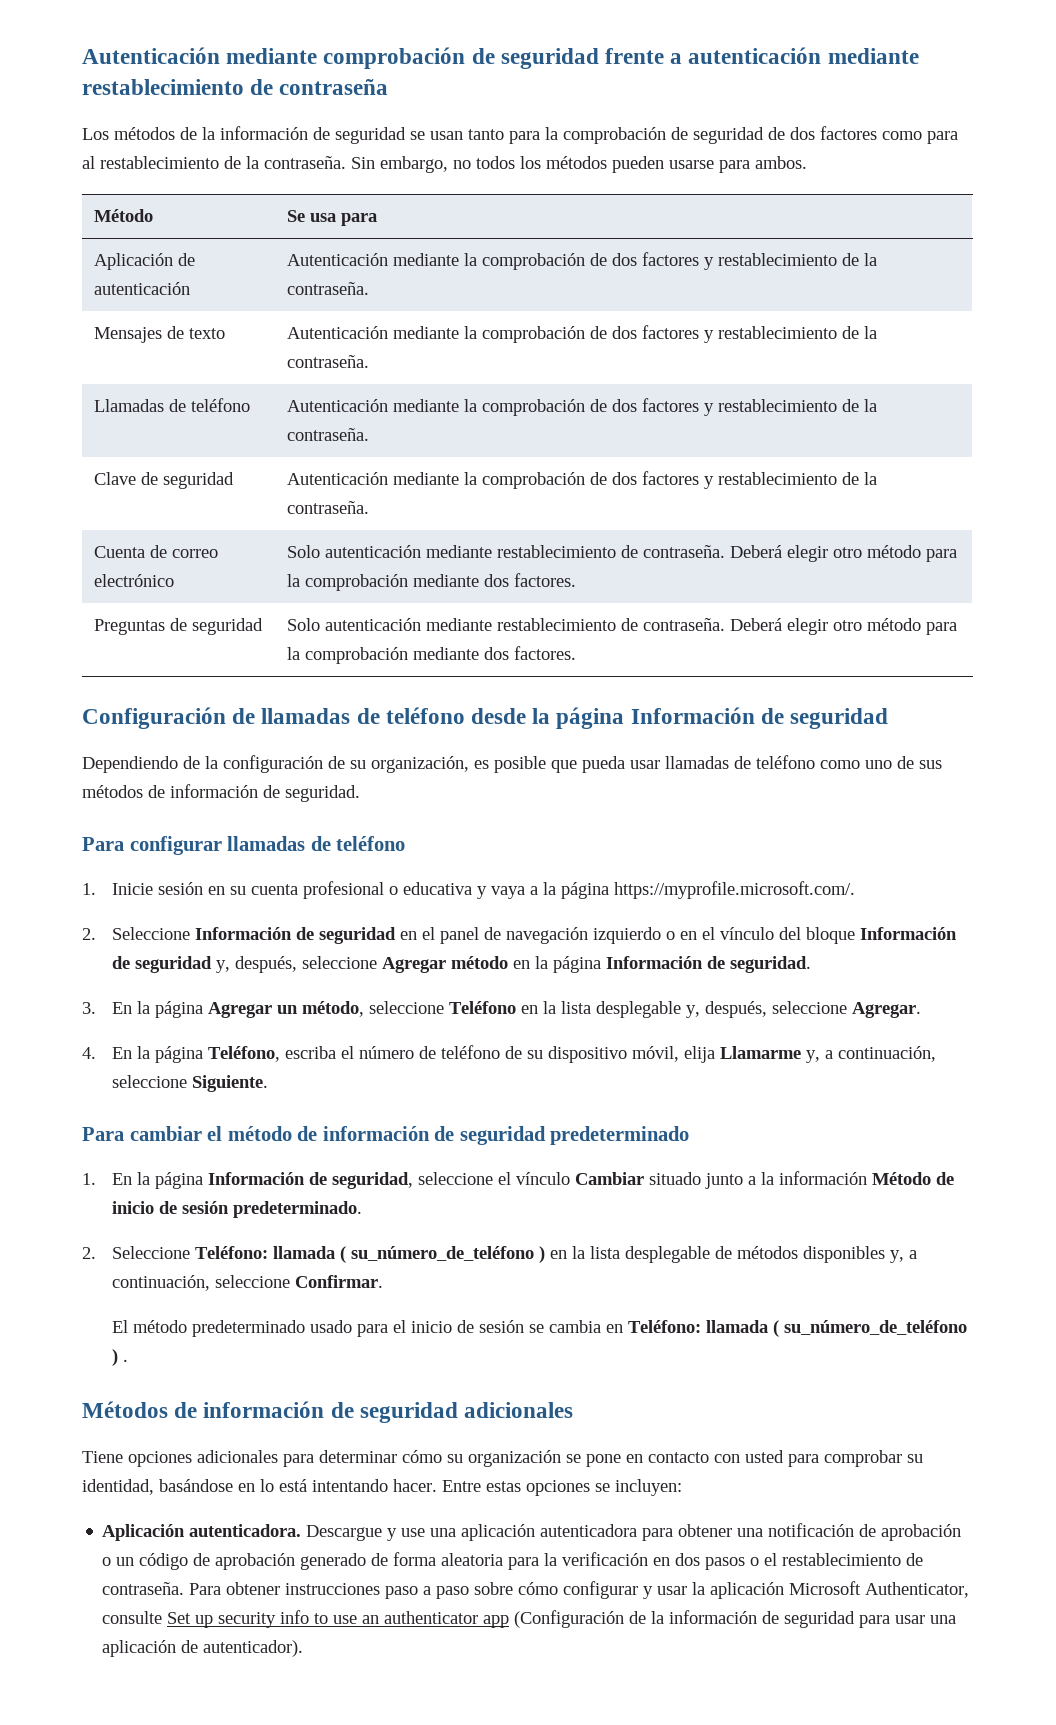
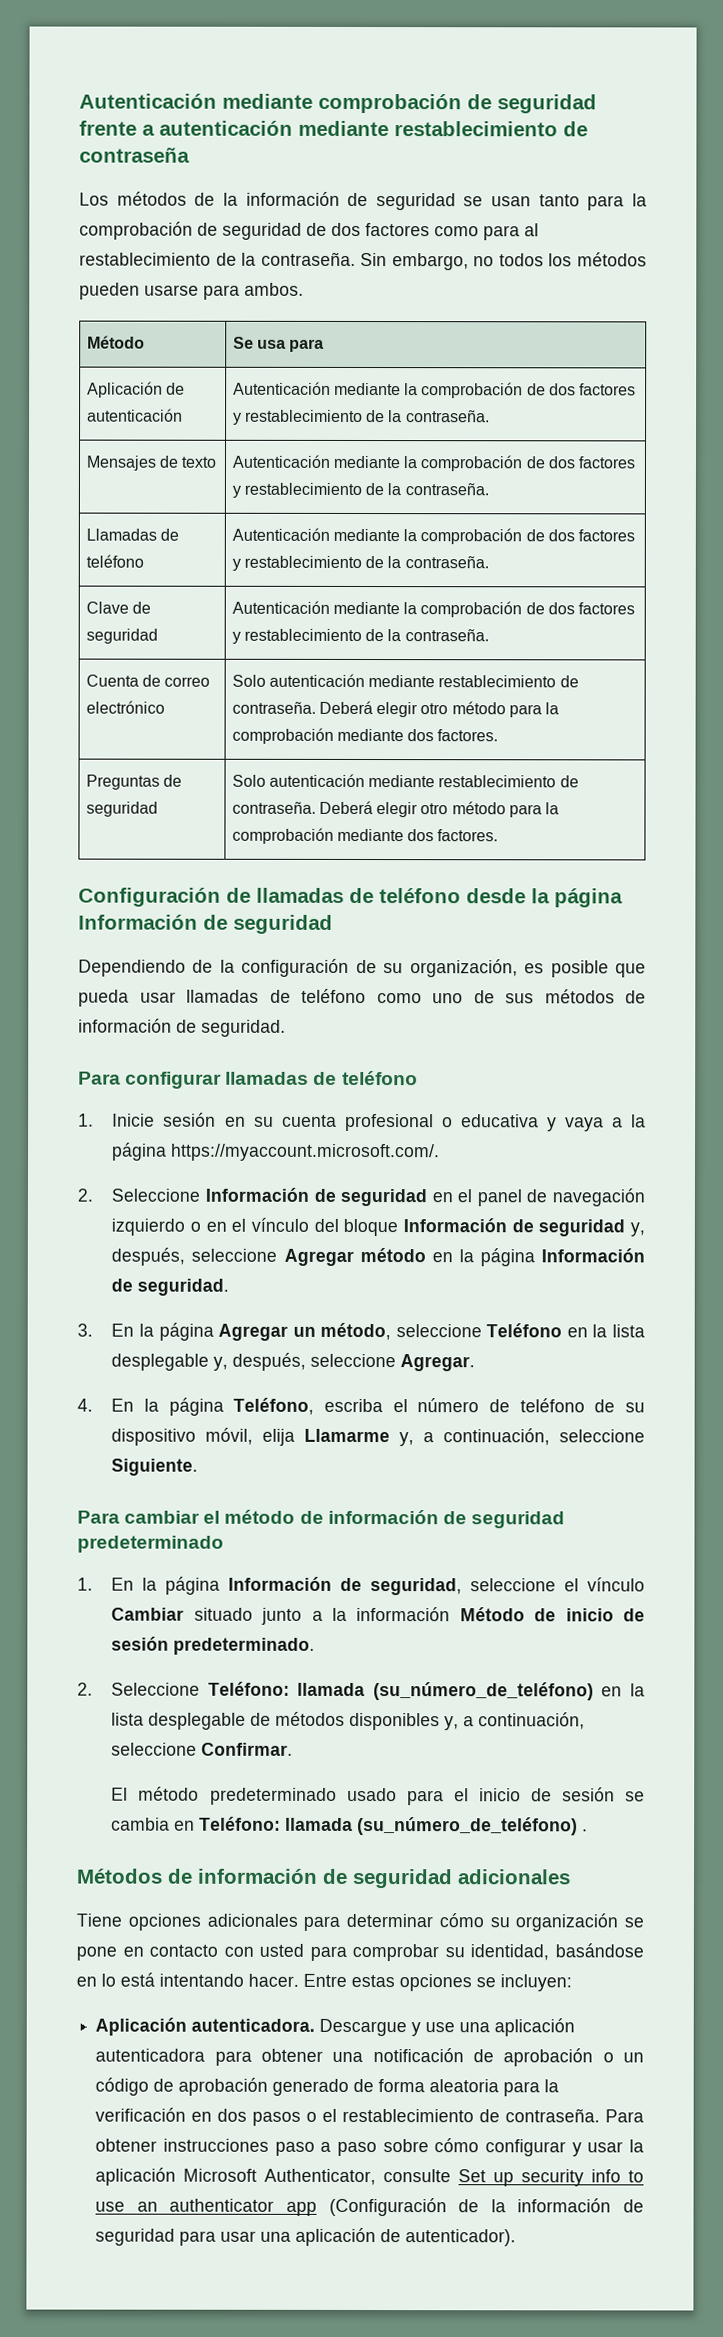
[613,881,855,899] https://myprofile.microsoft.com/. -> [171,1143,441,1162] https://myaccount.microsoft.com/.
[339,1246,545,1263] ( su_número_de_teléfono ) -> [372,1682,594,1701] (su_número_de_teléfono)
[772,1320,967,1337] [111,1349,118,1366] ( su_número_de_teléfono ) -> [357,1816,579,1836] (su_número_de_teléfono)

